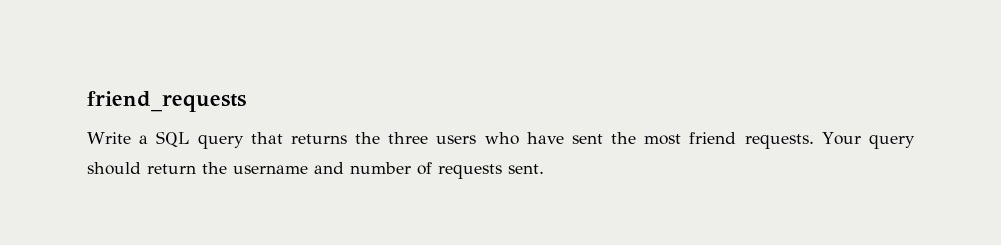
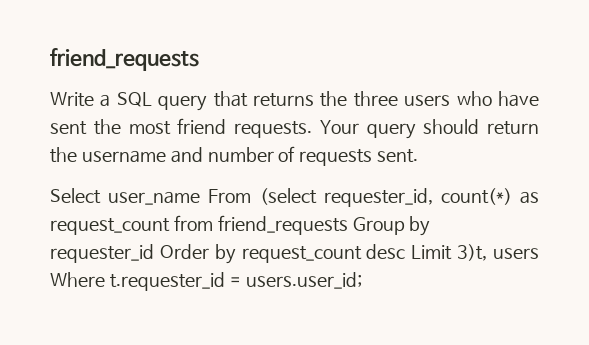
(544, 169) none -> [50,188,540,207] [50,215,431,236] [50,244,539,264] [50,272,362,291] // Select user_name From (select requester_id, count(*) as request_count from friend_requests Group by requester_id Order by request_count desc Limit 3)t, users Where t.requester_id = users.user_id;

